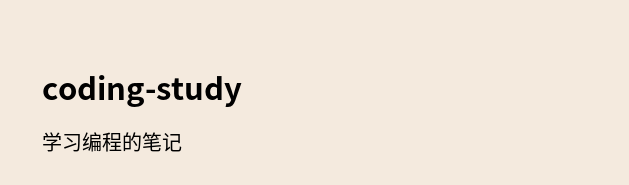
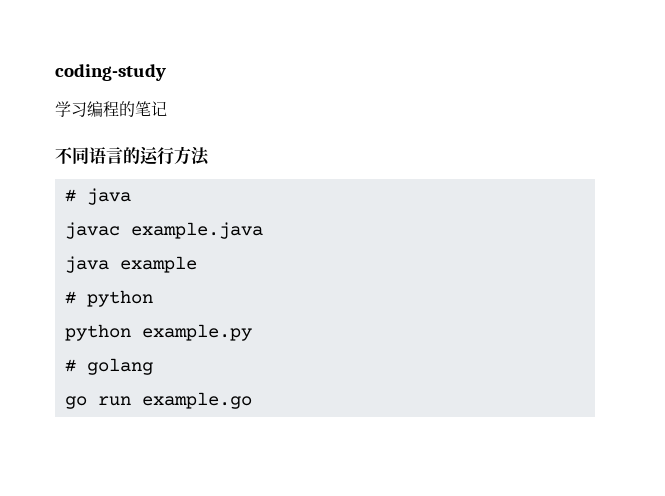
(182, 142) none -> [55,146,210,166] [64,188,131,205] [64,222,263,239] [64,256,197,273] [64,290,153,307] [64,324,252,341] [64,358,153,375] [64,392,252,409] // 不同语言的运行方法 // # java // javac example.java // java example // # python // python example.py // # golang // go run example.go

